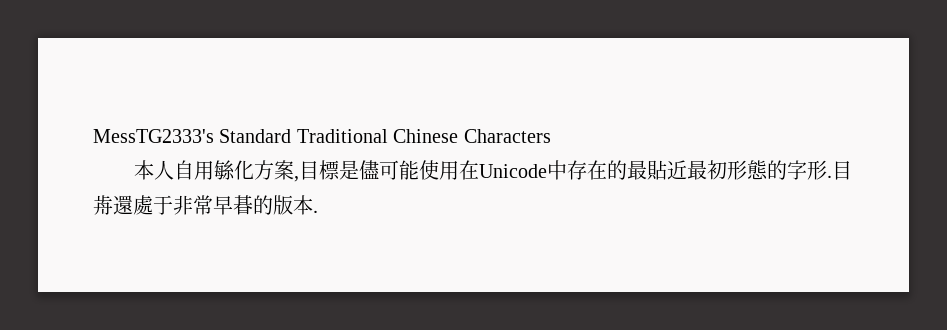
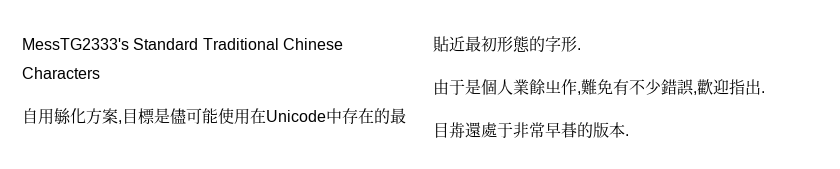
[134,160,175,180] 本人 -> (100, 73) none
(833, 176) none -> [433,79,765,96] // 由于是個人業餘㞢作,難免有不少錯誤,歡迎指出. //

